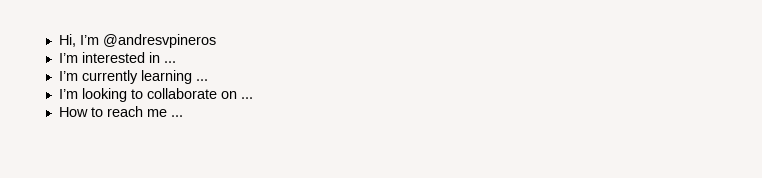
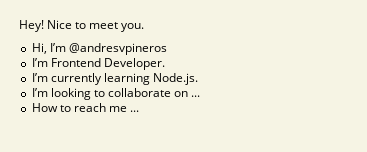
(58, 40) none -> [19,20,145,32] Hey! Nice to meet you. //
[81,52,176,63] interested in ... -> [50,58,165,70] Frontend Developer.
[195,79,208,81] ... -> [152,73,198,85] Node.js.

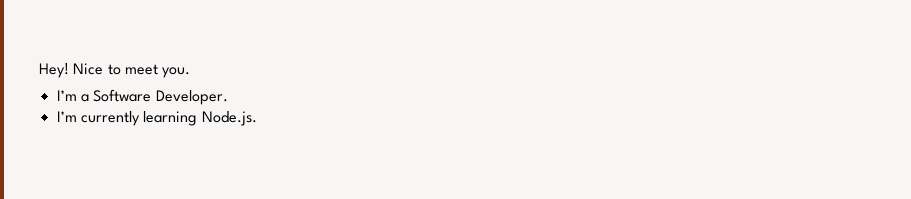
[31,43,167,55] [31,58,101,67] Hi, I’m @andresvpineros // I’m Frontend -> [56,89,152,102] I’m a Software
[31,88,201,100] [31,103,140,112] // I’m looking to collaborate on ... // How to reach me ... -> (257, 118) none

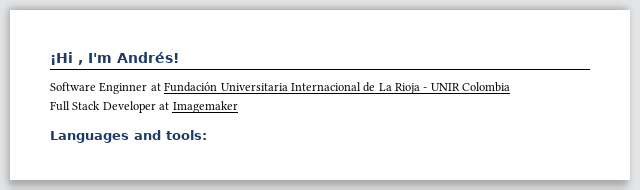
[39,63,191,78] [56,89,228,105] [56,111,257,126] Hey! Nice to meet you. // I’m a Software Developer. // I’m currently learning Node.js. -> [50,52,179,65] [50,82,511,94] [50,101,238,113] [50,130,207,143] ¡Hi , I'm Andrés! // Software Enginner at Fundación Universitaria Internacional de La Rioja - UNIR Colombia // Full Stack Developer at Imagemaker // Languages and tools:

